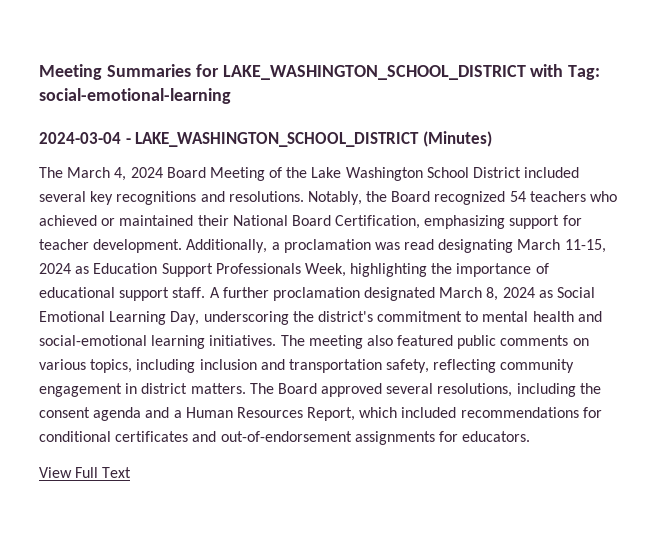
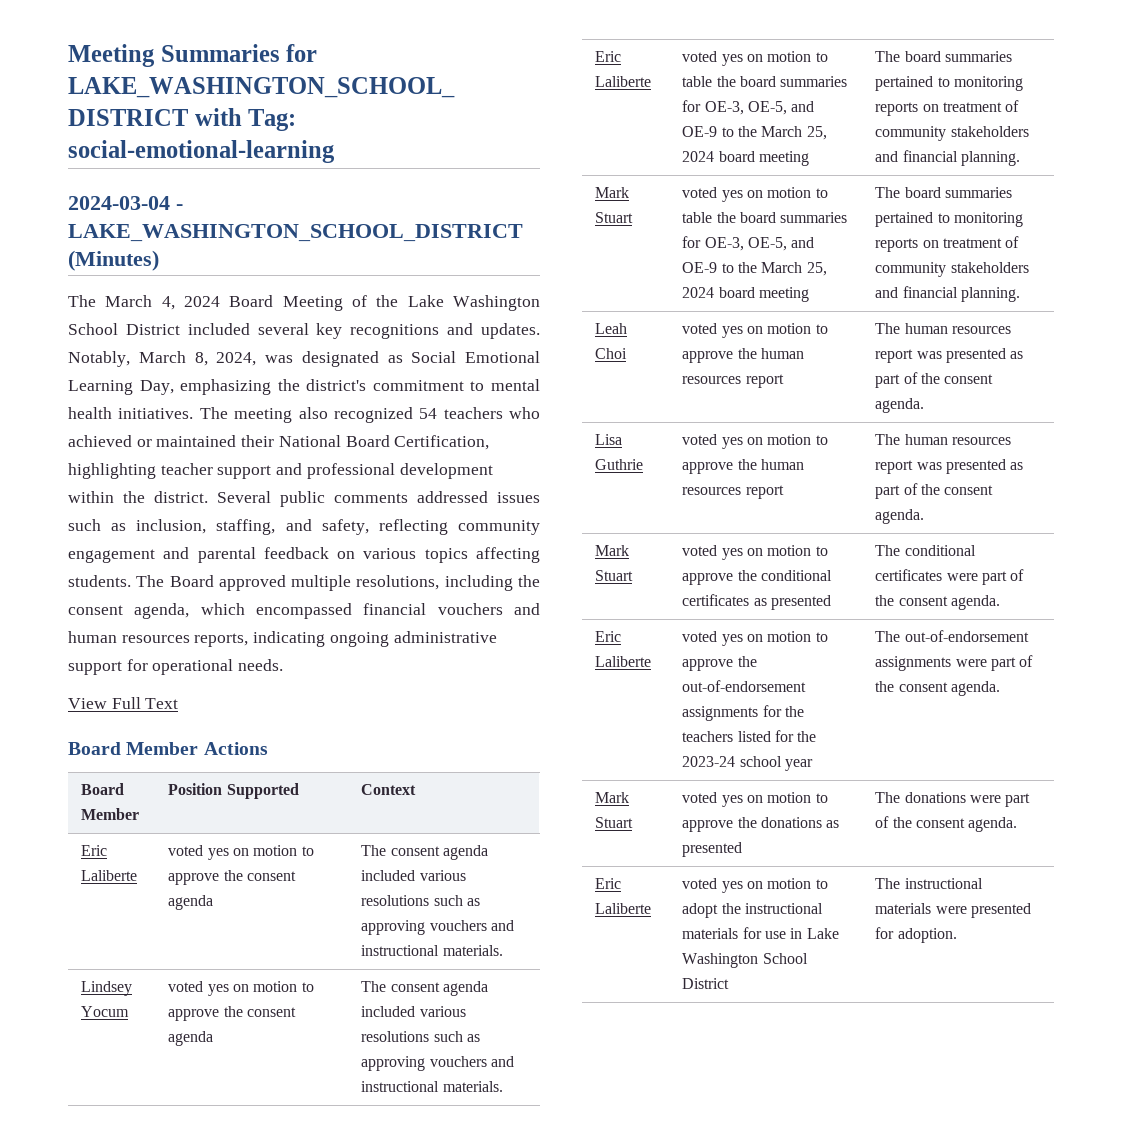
[228,191,431,205] resolutions. Notably, the Board -> [480,323,540,339] [68,351,540,367] [68,379,540,395] [68,407,328,423] updates. Notably, March 8, 2024, was designated as Social Emotional Learning Day, emphasizing the district's commitment to mental health initiatives. The meeting also
[424,215,582,229] [39,239,606,253] [39,263,549,277] [39,287,596,301] [39,311,602,325] [39,335,589,349] [39,359,575,373] [39,383,246,397] emphasizing support for teacher development. Additionally, a proclamation was read designating March 11-15, 2024 as Education Support Professionals Week, highlighting the importance of educational support staff. A further proclamation designated March 8, 2024 as Social Emotional Learning Day, underscoring the district's commitment to mental health and social-emotional learning initiatives. The meeting also featured public comments on various topics, including inclusion and transportation safety, reflecting community engagement in district matters. -> [68,463,493,479] [68,491,540,507] [68,519,540,535] [68,547,540,563] [68,575,131,587] highlighting teacher support and professional development within the district. Several public comments addressed issues such as inclusion, staffing, and safety, reflecting community engagement and parental feedback on various topics affecting students.
[386,383,434,394] several -> [291,575,352,591] multiple
[93,407,602,421] [39,431,531,445] [39,467,132,478] agenda and a Human Resources Report, which included recommendations for conditional certificates and out-of-endorsement assignments for educators. // View Full Text -> [134,603,540,619] [68,631,497,647] [68,659,284,675] [68,697,179,709] [68,742,268,755] [81,783,125,795] [81,808,140,820] [168,783,299,799] [361,784,417,795] [81,845,108,856] [81,870,138,881] [168,845,314,860] [168,870,296,885] [168,895,214,910] [361,845,488,860] [361,870,466,881] [361,895,480,906] [361,920,514,935] [361,945,503,956] [81,981,133,996] [81,1006,130,1017] [168,981,314,996] [168,1006,296,1021] [168,1031,214,1046] [361,981,488,996] [361,1006,466,1017] [361,1031,480,1042] [361,1056,514,1071] [361,1081,503,1092] [595,51,622,62] [595,76,652,87] [682,51,828,66] [682,76,848,87] [682,100,815,115] [682,126,827,140] [682,151,809,166] [875,51,1012,62] [875,76,1023,91] [875,100,1020,116] [875,126,1029,141] [875,150,1020,166] [595,187,630,198] [595,212,634,223] [682,187,828,202] [682,212,848,223] [682,236,815,251] [682,262,827,276] [682,287,809,302] [875,187,1012,198] [875,212,1023,227] [875,236,1020,252] [875,262,1029,277] [875,286,1020,302] [595,323,628,334] [595,348,628,359] [682,323,828,338] [682,348,804,363] [682,374,784,388] [875,323,1011,334] [875,348,1024,363] [875,372,994,388] [875,398,925,413] [595,434,623,445] [595,459,644,470] [682,434,828,449] [682,459,804,474] [682,485,784,499] [875,434,1011,445] [875,459,1024,474] [875,483,994,499] [875,509,925,524] [595,545,630,556] [595,570,634,581] [682,545,828,560] [682,570,832,585] [682,594,831,610] [875,545,976,556] [875,569,1025,585] [875,595,1000,610] [595,631,622,642] [595,656,652,667] [682,631,828,646] [682,656,757,671] [682,680,807,692] [682,705,804,721] [682,730,817,742] [682,756,813,771] [875,630,1029,642] [875,655,1034,671] [875,681,1000,696] [595,792,630,803] [595,817,634,828] [682,792,828,807] [682,817,840,832] [682,842,743,857] [875,792,1031,807] [875,816,1018,832] [595,878,622,889] [595,903,652,914] [682,878,828,893] [682,903,823,918] [682,927,839,939] [682,953,808,968] [682,978,730,989] [875,878,983,889] [875,903,1031,918] [875,927,957,943] agenda, which encompassed financial vouchers and human resources reports, indicating ongoing administrative support for operational needs. // View Full Text // Board Member Actions // Board Member | Position Supported | Context // Eric Laliberte | voted yes on motion to approve the consent agenda | The consent agenda included various resolutions such as approving vouchers and instructional materials. // Lindsey Yocum | voted yes on motion to approve the consent agenda | The consent agenda included various resolutions such as approving vouchers and instructional materials. // Eric Laliberte | voted yes on motion to table the board summaries for OE-3, OE-5, and OE-9 to the March 25, 2024 board meeting | The board summaries pertained to monitoring reports on treatment of community stakeholders and financial planning. // Mark Stuart | voted yes on motion to table the board summaries for OE-3, OE-5, and OE-9 to the March 25, 2024 board meeting | The board summaries pertained to monitoring reports on treatment of community stakeholders and financial planning. // Leah Choi | voted yes on motion to approve the human resources report | The human resources report was presented as part of the consent agenda. // Lisa Guthrie | voted yes on motion to approve the human resources report | The human resources report was presented as part of the consent agenda. // Mark Stuart | voted yes on motion to approve the conditional certificates as presented | The conditional certificates were part of the consent agenda. // Eric Laliberte | voted yes on motion to approve the out-of-endorsement assignments for the teachers listed for the 2023-24 school year | The out-of-endorsement assignments were part of the consent agenda. // Mark Stuart | voted yes on motion to approve the donations as presented | The donations were part of the consent agenda. // Eric Laliberte | voted yes on motion to adopt the instructional materials for use in Lake Washington School District | The instructional materials were presented for adoption.

